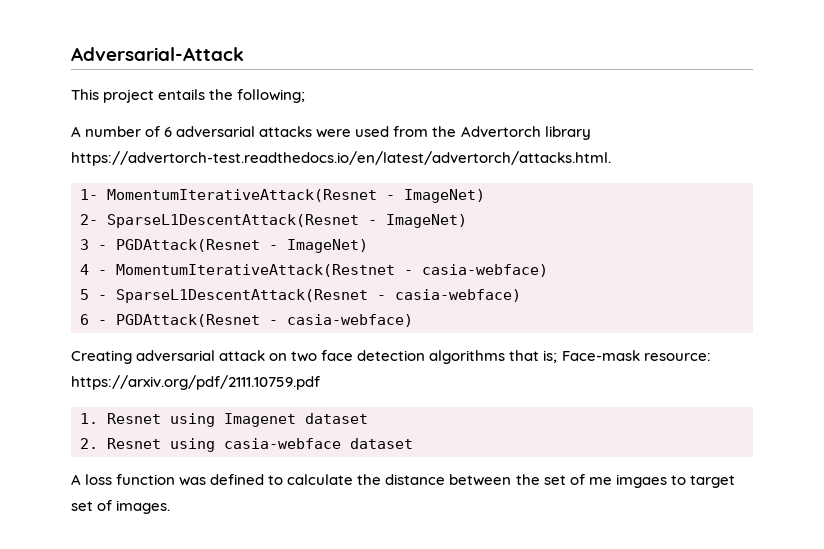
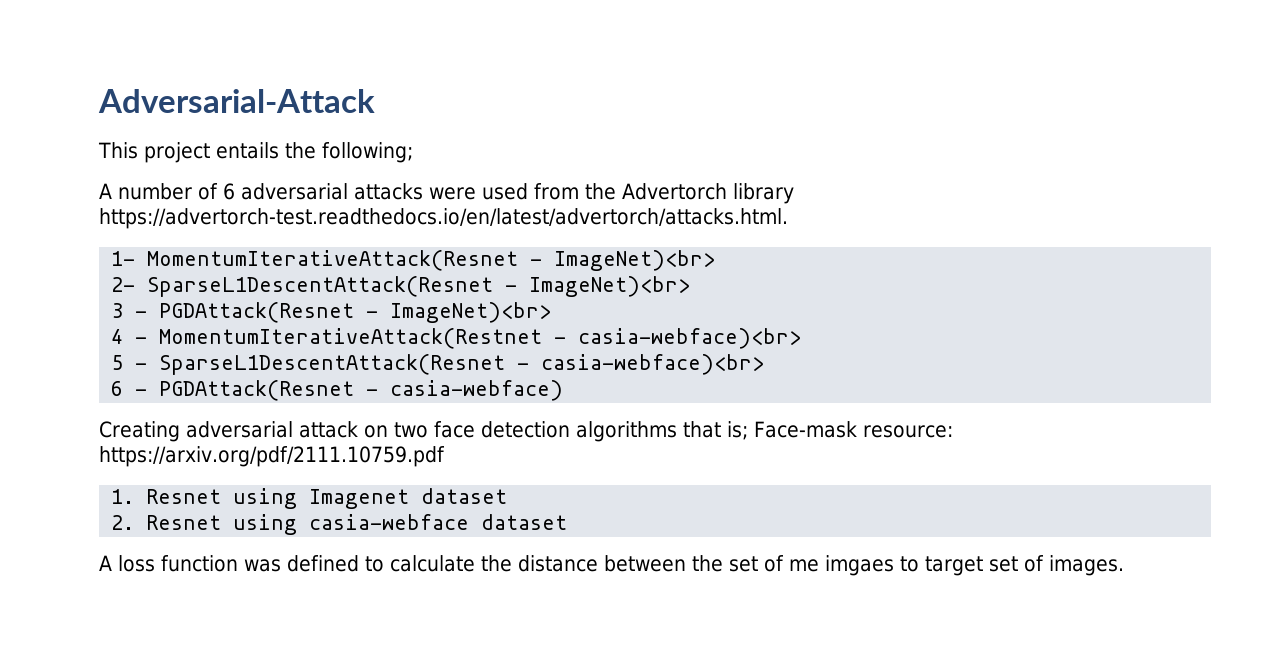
[404,189,485,203] ImageNet) -> [554,250,716,271] ImageNet)<br>
[386,214,467,228] ImageNet) -> [529,276,691,297] ImageNet)<br>
[287,239,368,253] ImageNet) -> [390,302,552,323] ImageNet)<br>
[422,264,548,277] casia-webface) -> [578,328,802,349] casia-webface)<br>
[395,289,521,302] casia-webface) -> [541,354,765,375] casia-webface)<br>

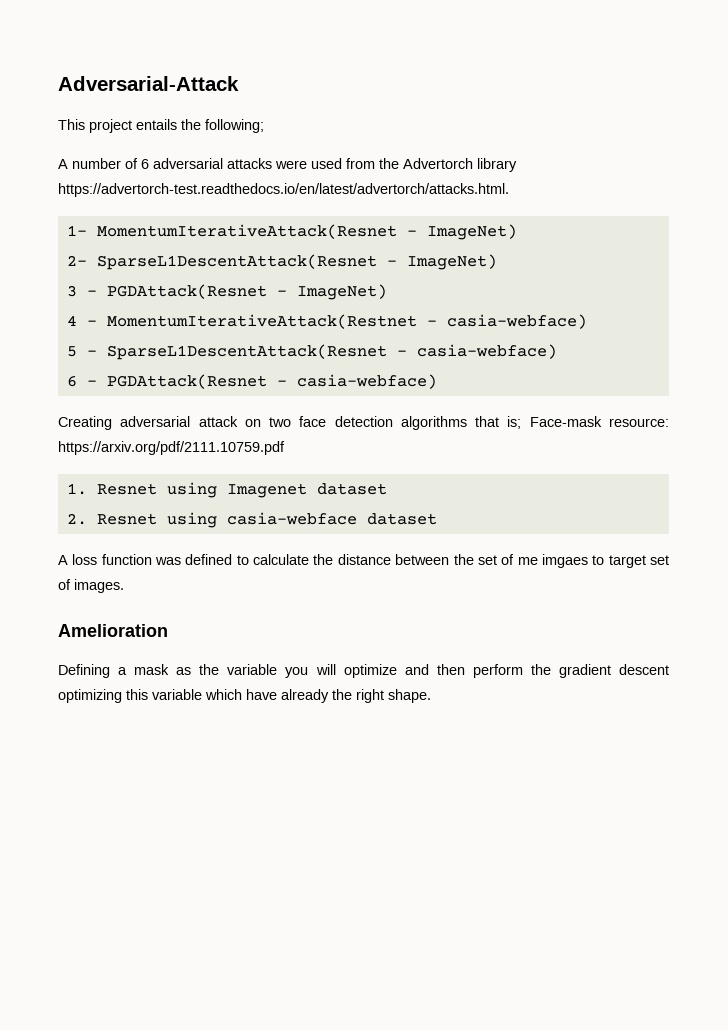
[554,250,716,271] ImageNet)<br> -> [426,224,517,240] ImageNet)
[529,276,691,297] ImageNet)<br> -> [406,254,497,270] ImageNet)
[390,302,552,323] ImageNet)<br> -> [296,284,387,300] ImageNet)
[578,328,802,349] casia-webface)<br> -> [446,314,587,329] casia-webface)
[541,354,765,375] casia-webface)<br> -> [416,344,557,359] casia-webface)
(1124, 565) none -> [58,624,168,637] [58,664,669,678] [58,689,431,703] // Amelioration // Defining a mask as the variable you will optimize and then perform the gradient descent optimizing this variable which have already the right shape.

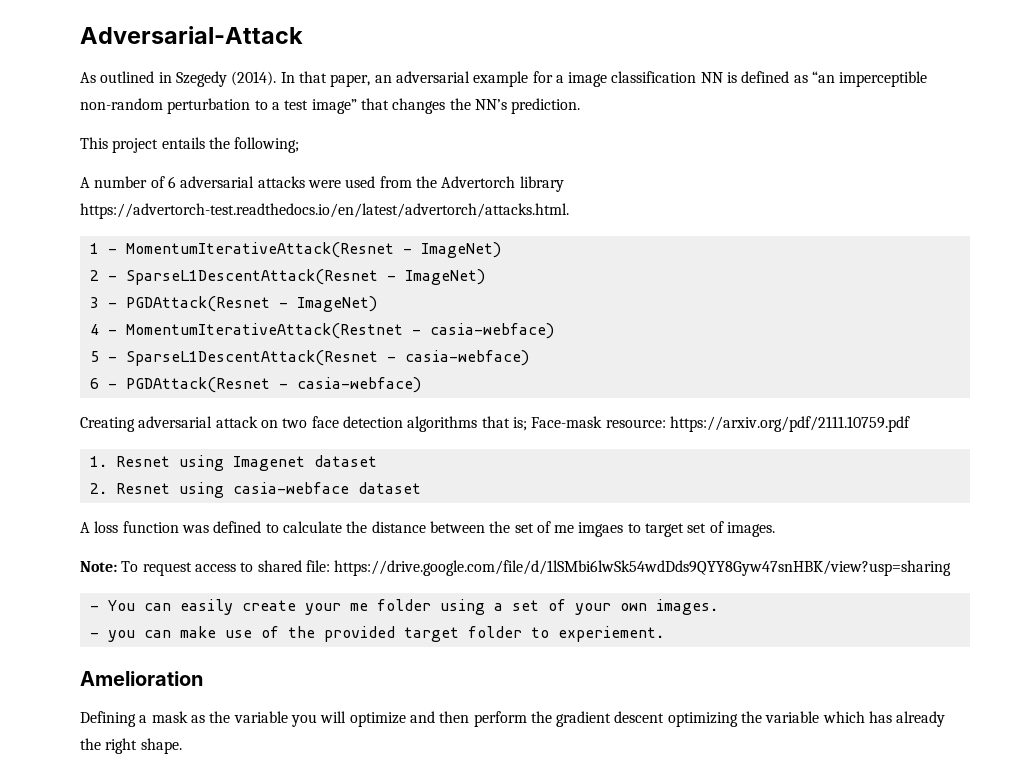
(239, 83) none -> [80,71,928,87] [80,98,581,114] // As outlined in Szegedy (2014). In that paper, an adversarial example for a image classification NN is defined as “an imperceptible non-random perturbation to a test image” that changes the NN’s prediction.
[66,225,87,236] 1- -> [89,243,117,254] 1 -
[66,255,87,266] 2- -> [89,270,117,281] 2 -
(124, 586) none -> [80,560,952,576] [89,599,718,615] [89,626,664,642] // Note: To request access to shared file: https://drive.google.com/file/d/1lSMbi6lwSk54wdDds9QYY8Gyw47snHBK/view?usp=sharing // - You can easily create your me folder using a set of your own images. // - you can make use of the provided target folder to experiement.
[126,689,148,700] this -> [741,711,763,723] the
[246,689,277,700] have -> [869,711,893,723] has

